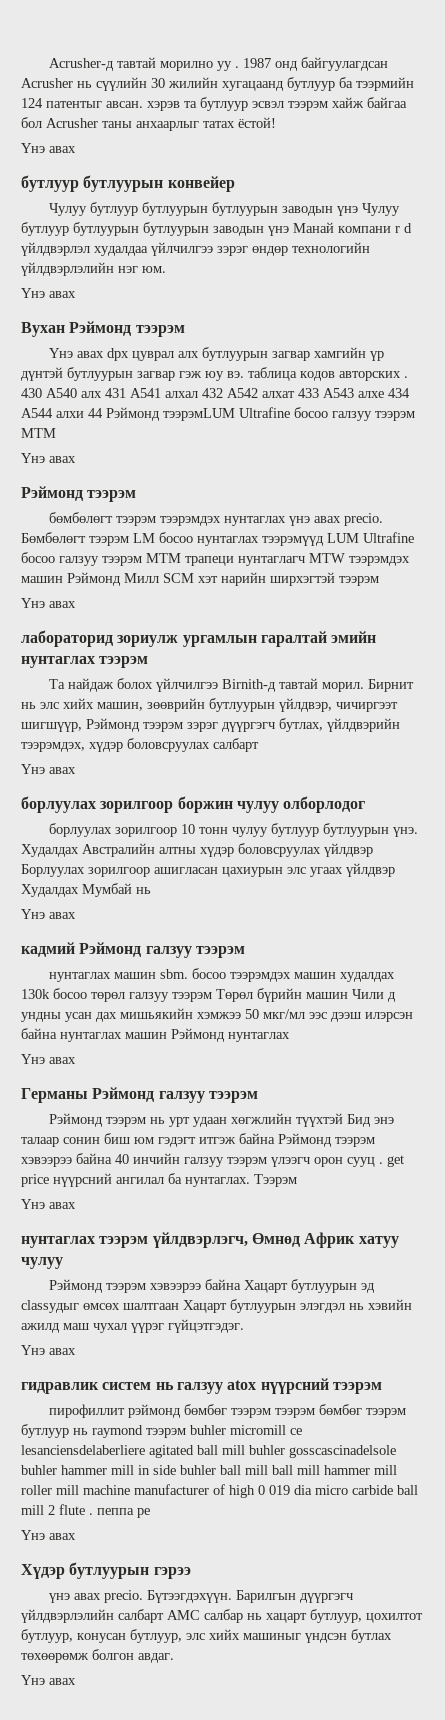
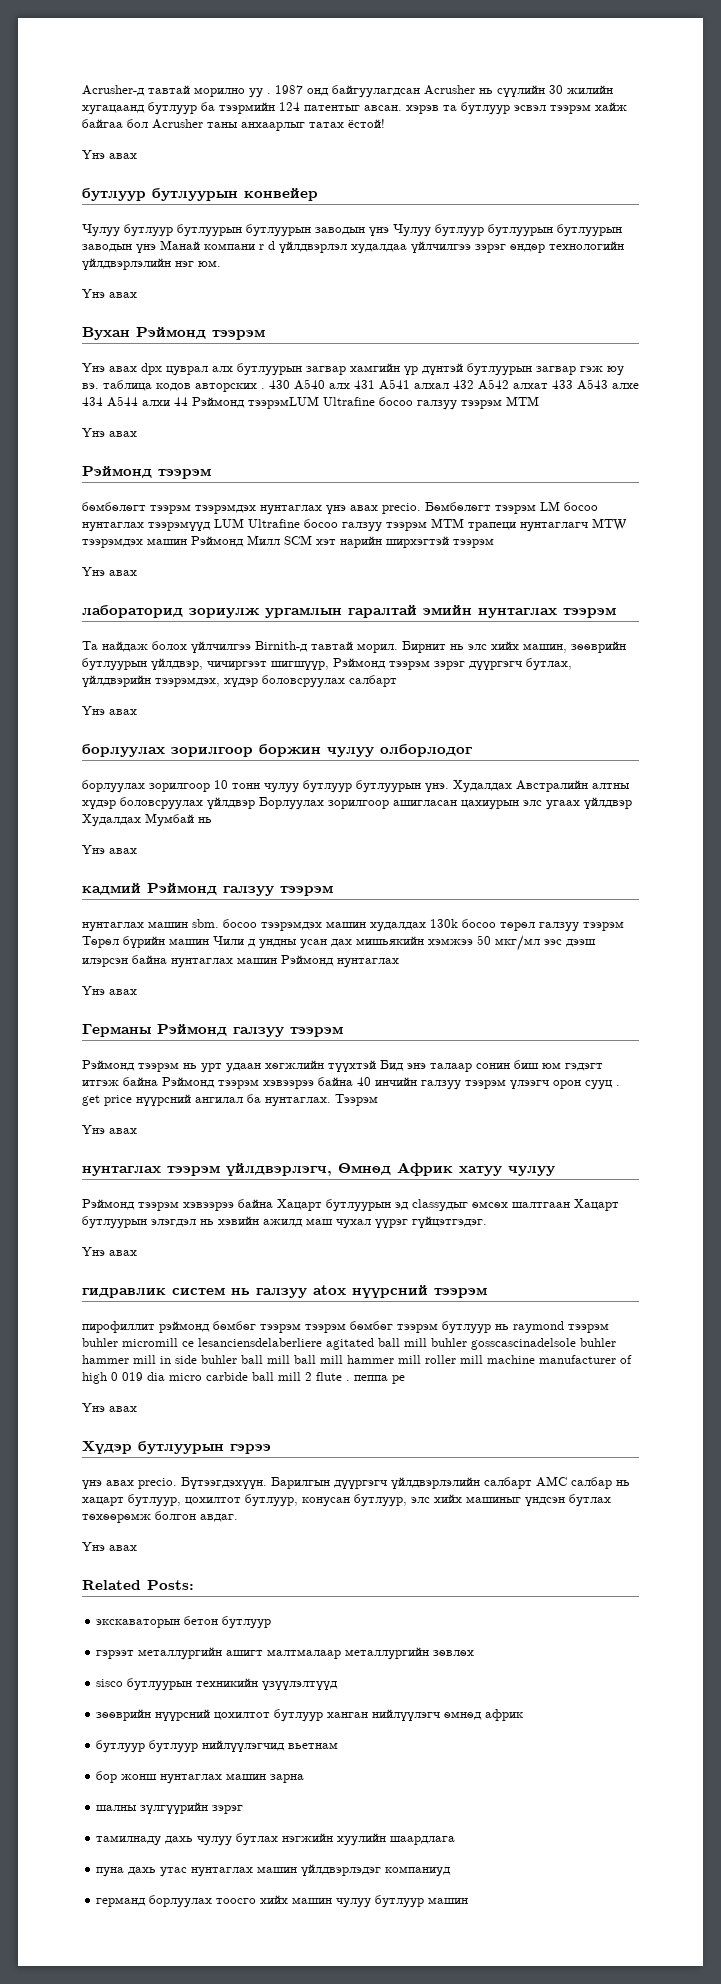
(76, 1681) none -> [82,1580,194,1590] [96,1616,272,1629] [96,1647,475,1660] [96,1678,339,1691] [96,1709,524,1722] [96,1740,339,1753] [96,1771,305,1784] [96,1802,244,1814] [96,1833,456,1846] [96,1864,452,1877] [96,1895,469,1908] // Related Posts: // экскаваторын бетон бутлуур // гэрээт металлургийн ашигт малтмалаар металлургийн зөвлөх // sisco бутлуурын техникийн үзүүлэлтүүд // зөөврийн нүүрсний цохилтот бутлуур ханган нийлүүлэгч өмнөд африк // бутлуур бутлуур нийлүүлэгчид вьетнам // бор жонш нунтаглах машин зарна // шалны зүлгүүрийн зэрэг // тамилнаду дахь чулуу бутлах нэгжийн хуулийн шаардлага // пуна дахь утас нунтаглах машин үйлдвэрлэдэг компаниуд // германд борлуулах тоосго хийх машин чулуу бутлуур машин

